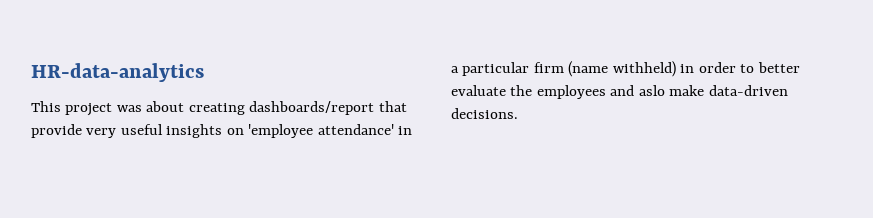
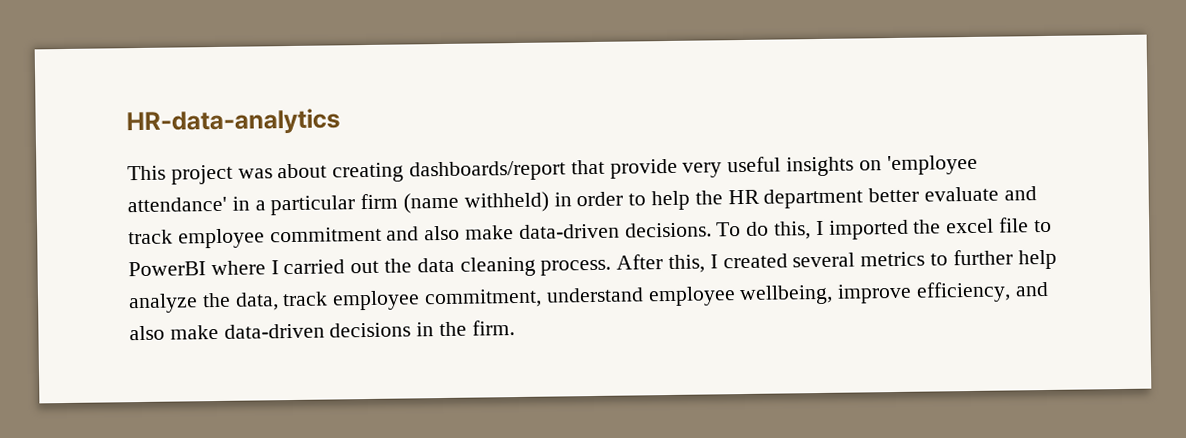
[757,62,800,73] [451,85,788,99] [451,108,518,119] better evaluate the employees and aslo make data-driven decisions. -> [651,186,1037,211] [128,217,1052,249] [128,249,1057,277] [128,281,1049,314] [129,320,515,341] help the HR department better evaluate and track employee commitment and also make data-driven decisions. To do this, I imported the excel file to PowerBI where I carried out the data cleaning process. After this, I created several metrics to further help analyze the data, track employee commitment, understand employee wellbeing, improve efficiency, and also make data-driven decisions in the firm.

